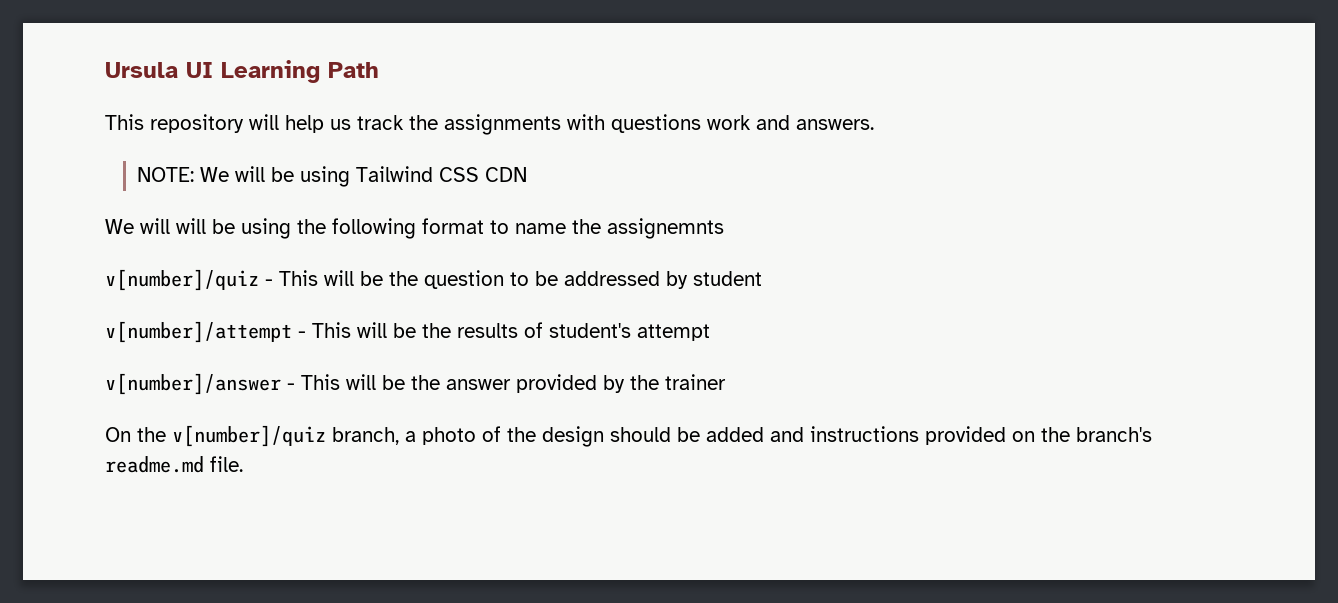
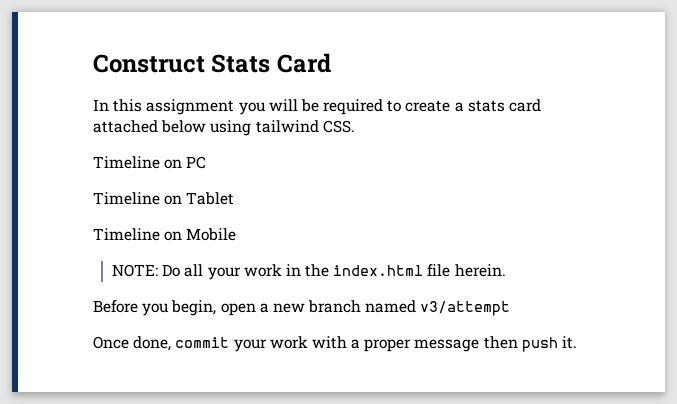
[105,60,379,83] [105,114,874,135] [137,166,528,187] [105,218,724,239] [105,269,762,291] [105,321,710,343] [105,373,726,395] [105,425,1152,447] [105,456,243,473] Ursula UI Learning Path // This repository will help us track the assignments with questions work and answers. // NOTE: We will be using Tailwind CSS CDN // We will will be using the following format to name the assignemnts // v[number]/quiz - This will be the question to be addressed by student // v[number]/attempt - This will be the results of student's attempt // v[number]/answer - This will be the answer provided by the trainer // On the v[number]/quiz branch, a photo of the design should be added and instructions provided on the branch's readme.md file. -> [93,53,331,73] [93,99,542,115] [93,120,355,136] [93,156,207,169] [93,192,235,205] [93,228,237,241] [111,264,506,280] [93,300,511,316] [93,336,578,352] Construct Stats Card // In this assignment you will be required to create a stats card attached below using tailwind CSS. // Timeline on PC // Timeline on Tablet // Timeline on Mobile // NOTE: Do all your work in the index.html file herein. // Before you begin, open a new branch named v3/attempt // Once done, commit your work with a proper message then push it.

